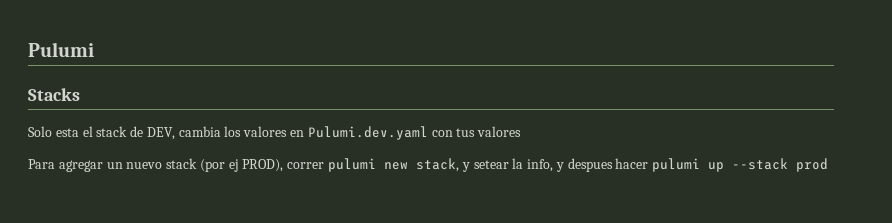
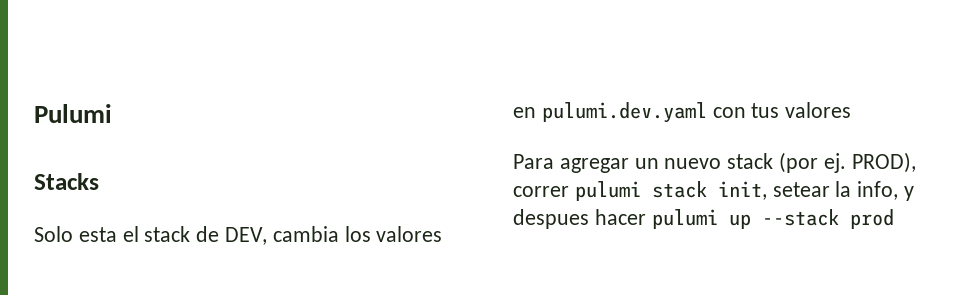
[307,126,428,140] Pulumi.dev.yaml -> [541,102,707,123] pulumi.dev.yaml
[228,159,239,172] ej -> [823,153,846,173] ej.
[384,158,470,172] new stack, y -> [651,181,767,200] stack init,

